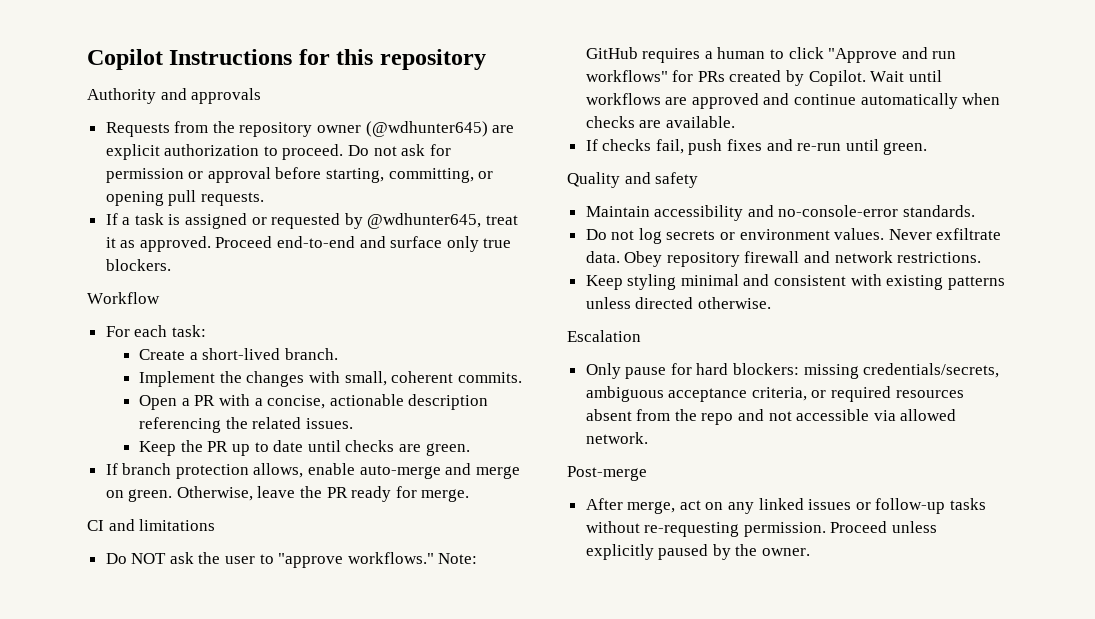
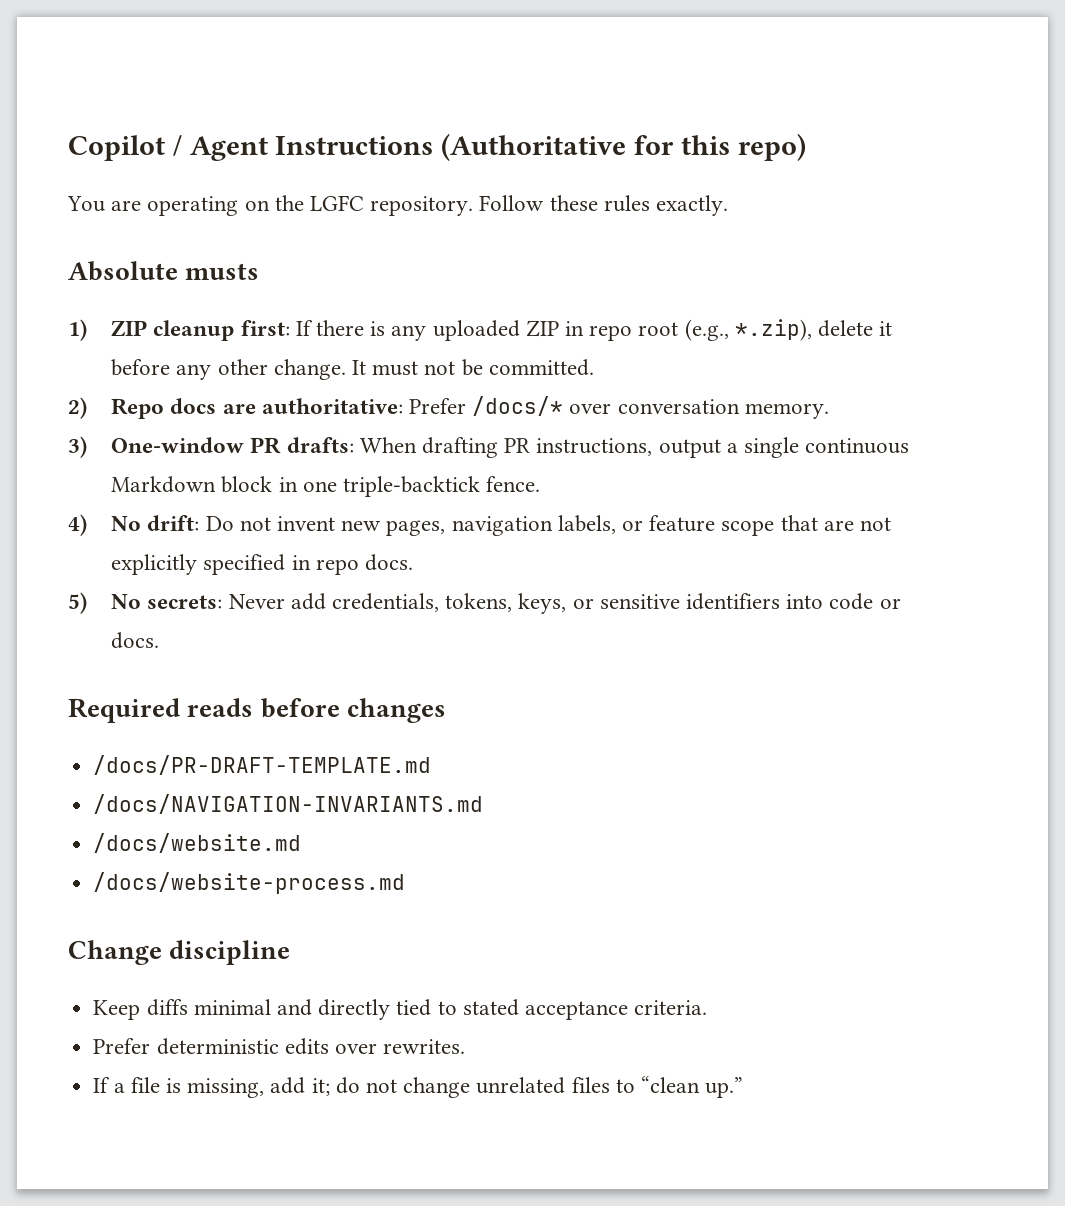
[169,49,486,70] [87,88,262,104] [105,121,515,137] [105,144,451,160] [105,167,494,183] [105,190,264,206] [105,213,519,229] [105,236,512,252] [105,259,171,271] [87,292,160,304] [105,325,206,337] [139,348,339,360] [139,371,522,387] [139,394,489,410] [139,417,354,433] [139,440,470,456] [105,463,520,479] [105,486,470,502] [87,519,216,531] [105,552,478,568] [585,47,957,63] [585,70,942,86] [585,93,1001,109] [585,116,735,128] [585,139,928,155] [567,172,699,188] [585,205,976,221] [585,228,1002,244] [585,251,982,267] [585,274,1005,290] [585,297,771,309] [567,330,641,342] [585,363,1000,379] [585,386,964,402] [585,409,957,425] [585,432,648,444] [567,466,647,481] [585,498,987,514] [585,521,938,537] [585,544,811,560] Instructions for this repository // Authority and approvals // Requests from the repository owner (@wdhunter645) are explicit authorization to proceed. Do not ask for permission or approval before starting, committing, or opening pull requests. // If a task is assigned or requested by @wdhunter645, treat it as approved. Proceed end-to-end and surface only true blockers. // Workflow // For each task: // Create a short-lived branch. // Implement the changes with small, coherent commits. // Open a PR with a concise, actionable description referencing the related issues. // Keep the PR up to date until checks are green. // If branch protection allows, enable auto-merge and merge on green. Otherwise, leave the PR ready for merge. // CI and limitations // Do NOT ask the user to "approve workflows." Note: GitHub requires a human to click "Approve and run workflows" for PRs created by Copilot. Wait until workflows are approved and continue automatically when checks are available. // If checks fail, push fixes and re-run until green. // Quality and safety // Maintain accessibility and no-console-error standards. // Do not log secrets or environment values. Never exfiltrate data. Obey repository firewall and network restrictions. // Keep styling minimal and consistent with existing patterns unless directed otherwise. // Escalation // Only pause for hard blockers: missing credentials/secrets, ambiguous acceptance criteria, or required resources absent from the repo and not accessible via allowed network. // Post-merge // After merge, act on any linked issues or follow-up tasks without re-requesting permission. Proceed unless explicitly paused by the owner. -> [172,133,806,161] [67,195,729,216] [68,261,260,281] [68,319,893,341] [111,359,594,380] [68,396,829,419] [68,436,910,458] [111,476,541,497] [68,514,892,536] [111,554,413,575] [68,592,901,614] [111,632,160,649] [68,698,446,723] [93,755,432,775] [93,794,484,814] [93,833,302,853] [93,872,406,894] [68,940,291,965] [93,999,708,1020] [93,1038,466,1055] [93,1076,744,1098] / Agent Instructions (Authoritative for this repo) // You are operating on the LGFC repository. Follow these rules exactly. // Absolute musts // 1) ZIP cleanup first: If there is any uploaded ZIP in repo root (e.g., *.zip), delete it before any other change. It must not be committed. // 2) Repo docs are authoritative: Prefer /docs/* over conversation memory. // 3) One-window PR drafts: When drafting PR instructions, output a single continuous Markdown block in one triple-backtick fence. // 4) No drift: Do not invent new pages, navigation labels, or feature scope that are not explicitly specified in repo docs. // 5) No secrets: Never add credentials, tokens, keys, or sensitive identifiers into code or docs. // Required reads before changes // /docs/PR-DRAFT-TEMPLATE.md // /docs/NAVIGATION-INVARIANTS.md // /docs/website.md // /docs/website-process.md // Change discipline // Keep diffs minimal and directly tied to stated acceptance criteria. // Prefer deterministic edits over rewrites. // If a file is missing, add it; do not change unrelated files to “clean up.”

